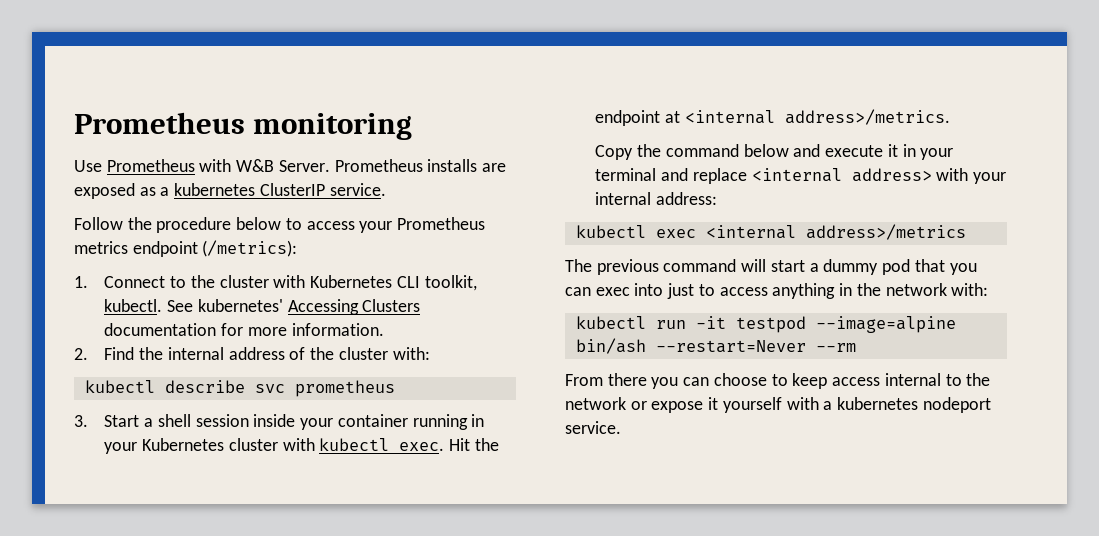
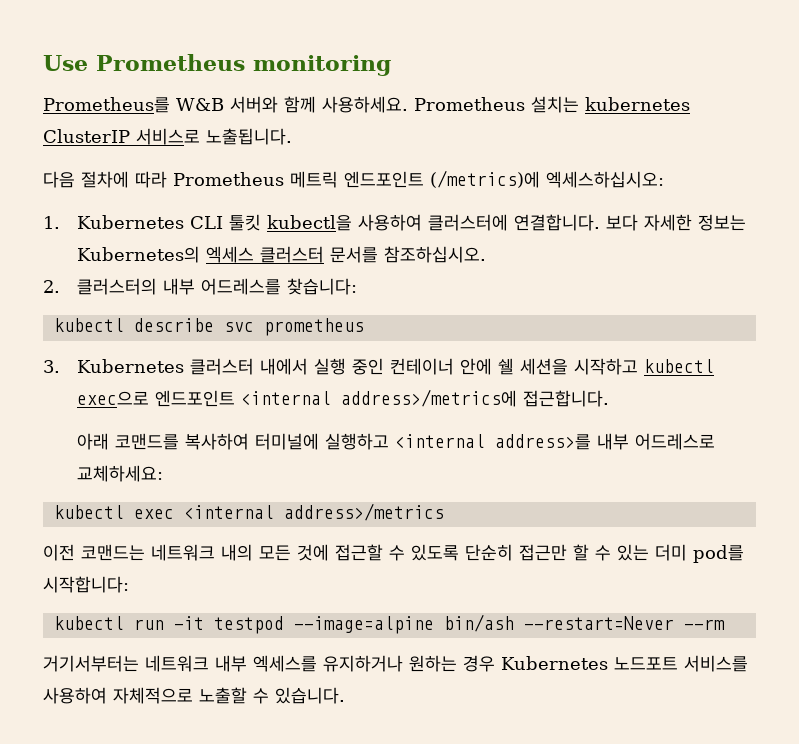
(74, 123) none -> [43,55,88,71] Use
[74,159,507,172] [74,183,386,199] [74,217,486,233] [74,240,298,257] [74,275,477,291] [104,299,421,315] [104,323,384,336] [74,347,430,360] Use Prometheus with W&B Server. Prometheus installs are exposed as a kubernetes ClusterIP service. // Follow the procedure below to access your Prometheus metrics endpoint (/metrics): // 1. Connect to the cluster with Kubernetes CLI toolkit, kubectl. See kubernetes' Accessing Clusters documentation for more information. // 2. Find the internal address of the cluster with: -> [43,96,690,113] [43,128,292,145] [43,170,664,188] [43,214,746,231] [76,246,486,263] [43,278,357,295] Prometheus를 W&B 서버와 함께 사용하세요. Prometheus 설치는 kubernetes ClusterIP 서비스로 노출됩니다. // 다음 절차에 따라 Prometheus 메트릭 엔드포인트 (/metrics)에 엑세스하십시오: // 1. Kubernetes CLI 툴킷 kubectl을 사용하여 클러스터에 연결합니다. 보다 자세한 정보는 Kubernetes의 엑세스 클러스터 문서를 참조하십시오. // 2. 클러스터의 내부 어드레스를 찾습니다:
[104,414,485,430] [104,438,499,454] [595,109,950,126] [595,144,954,160] [595,168,1007,184] [595,192,718,205] [575,224,966,240] [565,259,977,275] [565,283,989,299] Start a shell session inside your container running in your Kubernetes cluster with kubectl exec. Hit the endpoint at <internal address>/metrics. // Copy the command below and execute it in your terminal and replace <internal address> with your internal address: // kubectl exec <internal address>/metrics // The previous command will start a dummy pod that you can exec into just to access anything in the network with: -> [76,358,714,375] [76,389,609,407] [76,433,715,450] [76,465,163,482] [53,503,444,521] [43,544,744,563] [43,576,129,593] Kubernetes 클러스터 내에서 실행 중인 컨테이너 안에 쉘 세션을 시작하고 kubectl exec으로 엔드포인트 <internal address>/metrics에 접근합니다. // 아래 코맨드를 복사하여 터미널에 실행하고 <internal address>를 내부 어드레스로 교체하세요: // kubectl exec <internal address>/metrics // 이전 코맨드는 네트워크 내의 모든 것에 접근할 수 있도록 단순히 접근만 할 수 있는 더미 pod를 시작합니다:
[565,373,991,389] [565,397,991,413] [565,421,621,434] From there you can choose to keep access internal to the network or expose it yourself with a kubernetes nodeport service. -> [43,655,748,672] [43,687,345,704] 거기서부터는 네트워크 내부 엑세스를 유지하거나 원하는 경우 Kubernetes 노드포트 서비스를 사용하여 자체적으로 노출할 수 있습니다.

